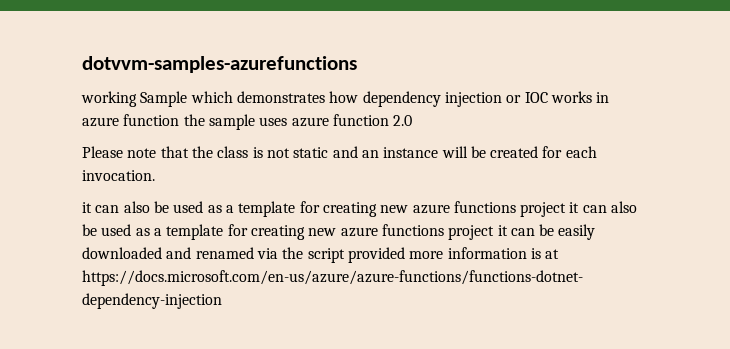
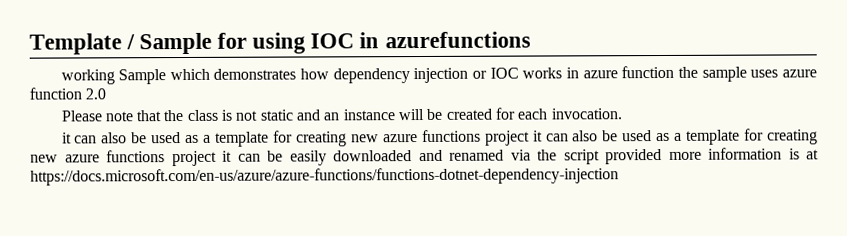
[82,56,357,73] dotvvm-samples-azurefunctions -> [29,31,531,55] Template / Sample for using IOC in azurefunctions

